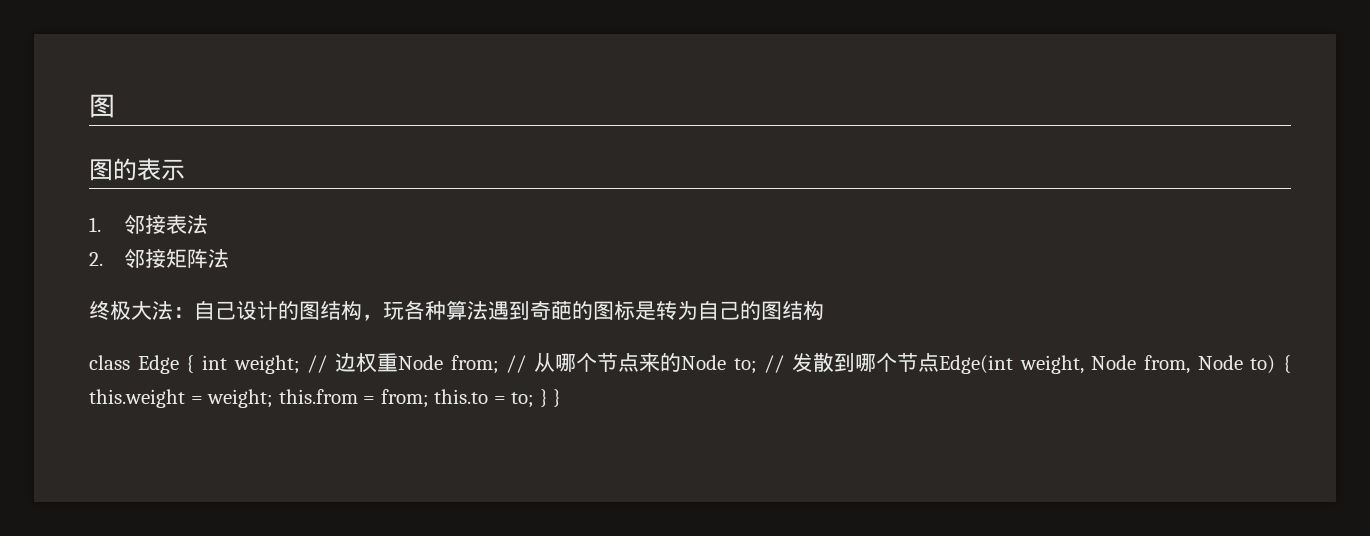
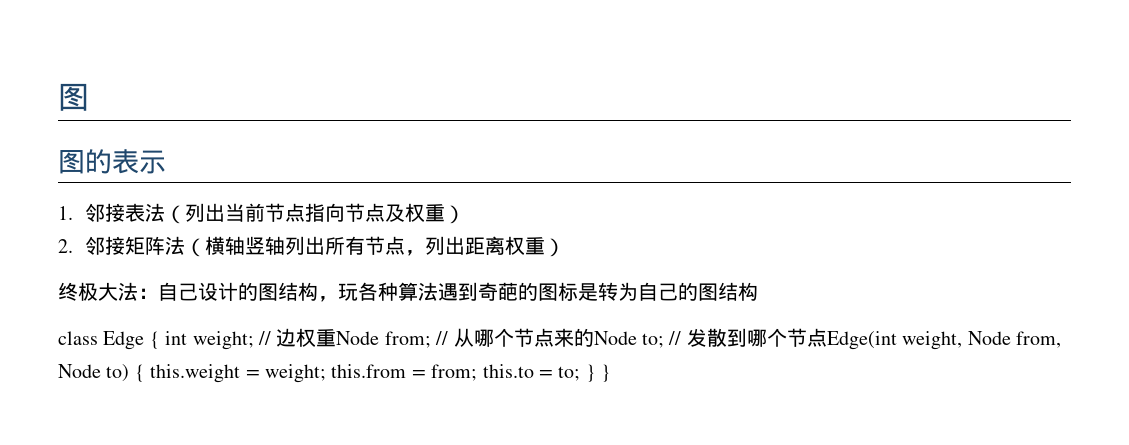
[89,249,229,268] // 2.邻接矩阵法 -> [164,203,465,224] [58,236,565,257] （列出当前节点指向节点及权重） // 2.邻接矩阵法（横轴竖轴列出所有节点，列出距离权重）

